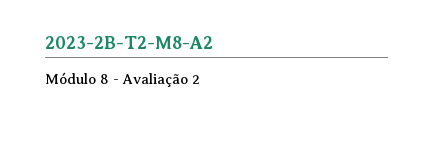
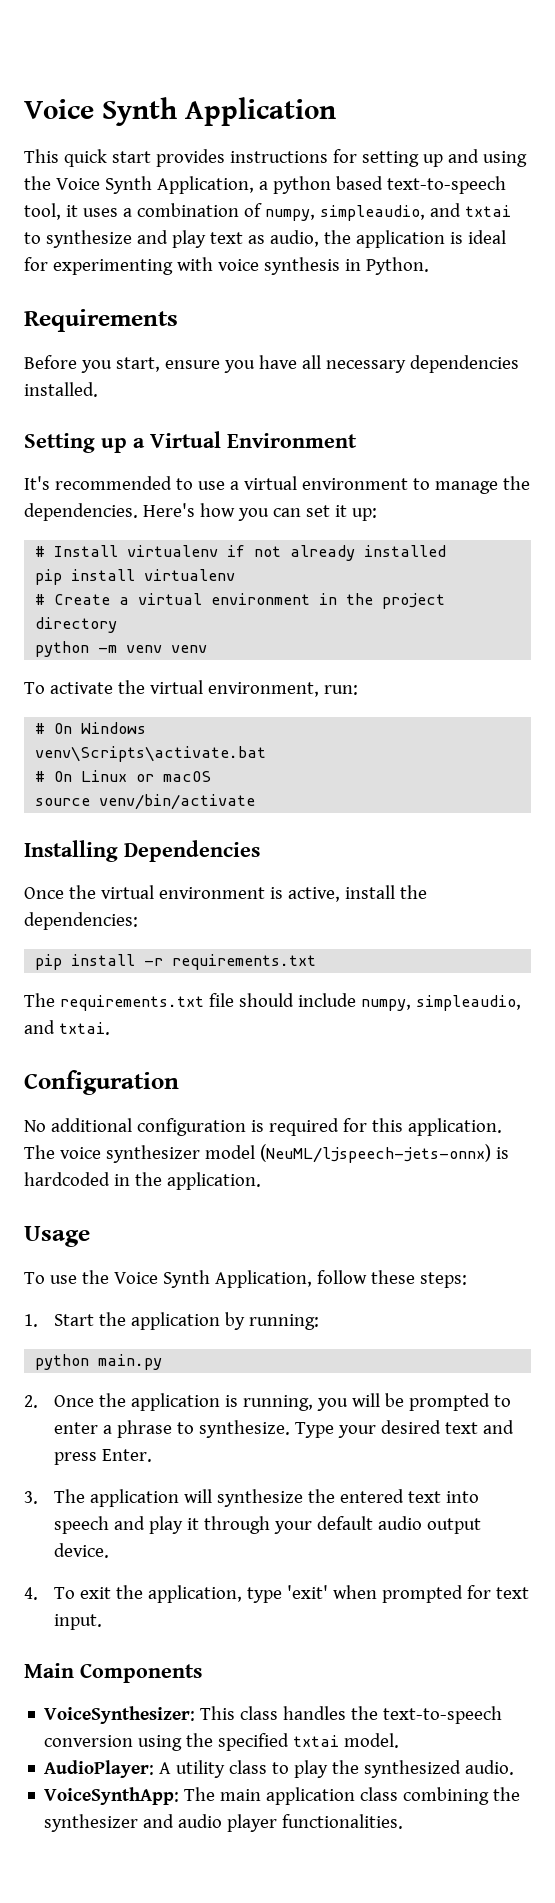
[45,36,213,49] [45,72,200,87] 2023-2B-T2-M8-A2 // Módulo 8 - Avaliação 2 -> [24,97,336,126] [24,149,527,167] [24,176,506,194] [24,203,511,221] [24,230,506,248] [24,257,429,275] [24,309,178,332] [24,355,519,373] [24,382,98,397] [24,431,357,453] [24,476,530,494] [24,503,377,521] [35,545,447,561] [35,569,236,585] [35,593,446,609] [35,617,118,633] [35,641,208,657] [24,680,358,697] [35,722,147,734] [35,746,267,762] [35,770,212,782] [35,794,256,810] [24,840,260,862] [24,885,427,902] [24,912,138,930] [35,954,317,970] [24,993,521,1011] [24,1020,110,1035] [24,1070,179,1095] [24,1118,502,1136] [24,1144,509,1163] [24,1172,261,1190] [24,1226,90,1247] [24,1270,467,1288] [24,1312,319,1330] [35,1354,163,1370] [24,1393,511,1411] [53,1420,514,1438] [53,1449,152,1465] [24,1489,479,1507] [53,1516,481,1534] [53,1543,109,1558] [24,1585,529,1603] [53,1614,102,1630] [24,1663,202,1683] [44,1706,503,1724] [44,1733,400,1751] [44,1760,515,1778] [44,1787,521,1805] [44,1814,404,1832] Voice Synth Application // This quick start provides instructions for setting up and using the Voice Synth Application, a python based text-to-speech tool, it uses a combination of numpy, simpleaudio, and txtai to synthesize and play text as audio, the application is ideal for experimenting with voice synthesis in Python. // Requirements // Before you start, ensure you have all necessary dependencies installed. // Setting up a Virtual Environment // It's recommended to use a virtual environment to manage the dependencies. Here's how you can set it up: // # Install virtualenv if not already installed // pip install virtualenv // # Create a virtual environment in the project directory // python -m venv venv // To activate the virtual environment, run: // # On Windows // venv\Scripts\activate.bat // # On Linux or macOS // source venv/bin/activate // Installing Dependencies // Once the virtual environment is active, install the dependencies: // pip install -r requirements.txt // The requirements.txt file should include numpy, simpleaudio, and txtai. // Configuration // No additional configuration is required for this application. The voice synthesizer model (NeuML/ljspeech-jets-onnx) is hardcoded in the application. // Usage // To use the Voice Synth Application, follow these steps: // 1. Start the application by running: // python main.py // 2. Once the application is running, you will be prompted to enter a phrase to synthesize. Type your desired text and press Enter. // 3. The application will synthesize the entered text into speech and play it through your default audio output device. // 4. To exit the application, type 'exit' when prompted for text input. // Main Components // VoiceSynthesizer: This class handles the text-to-speech conversion using the specified txtai model. // AudioPlayer: A utility class to play the synthesized audio. // VoiceSynthApp: The main application class combining the synthesizer and audio player functionalities.

